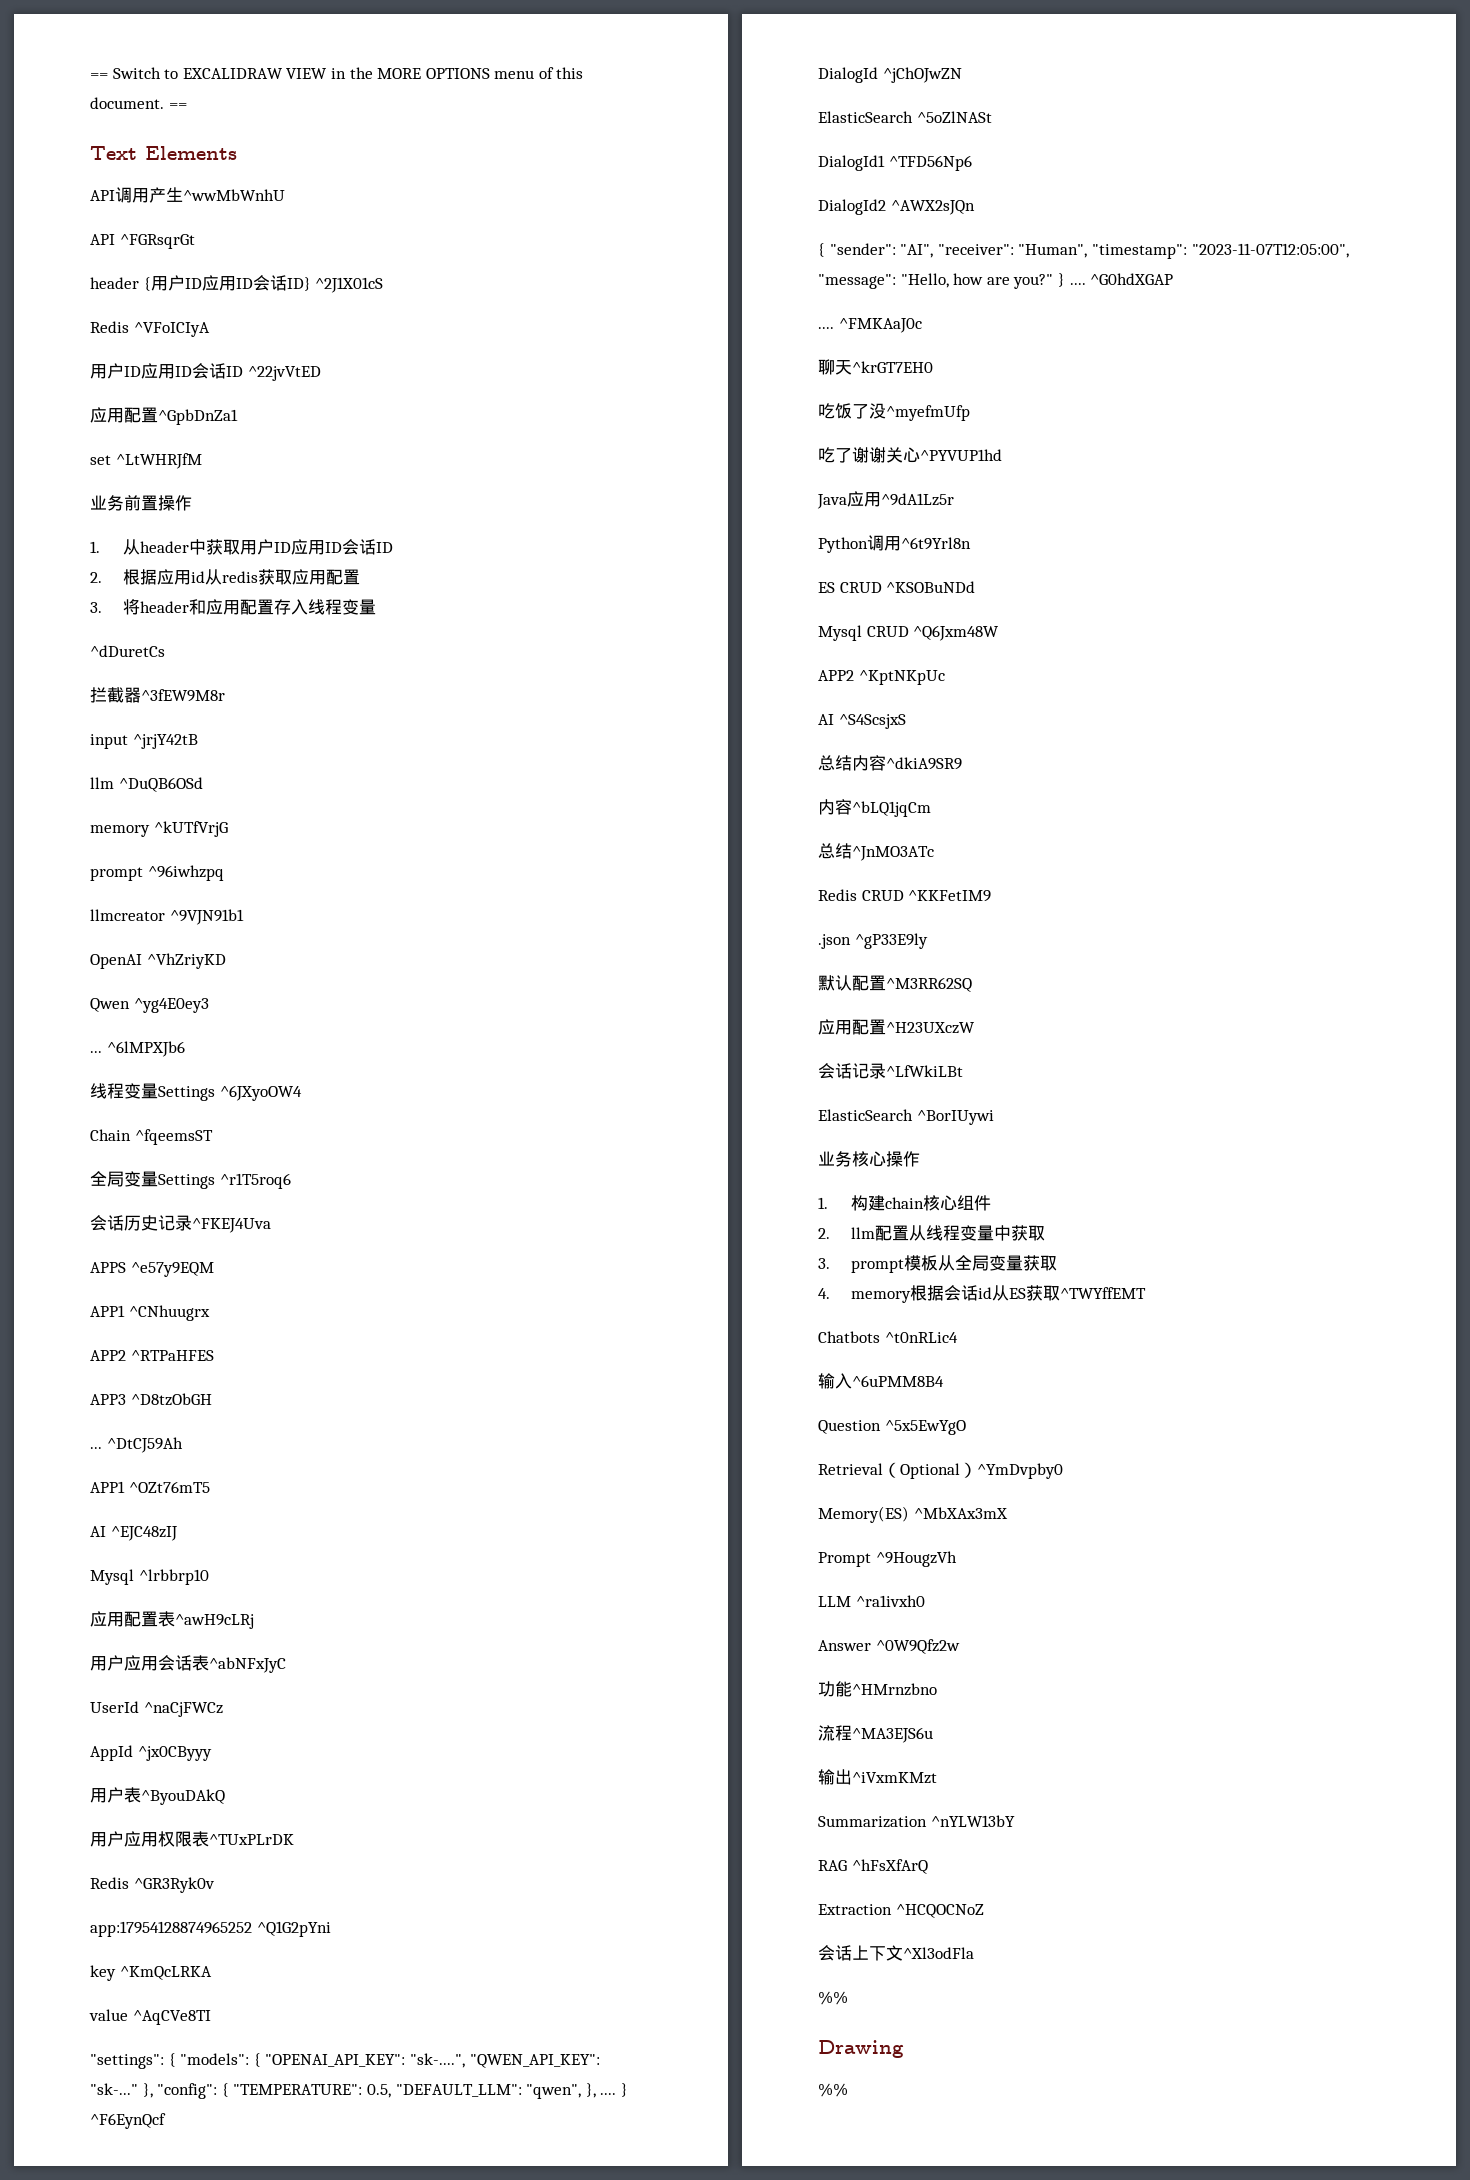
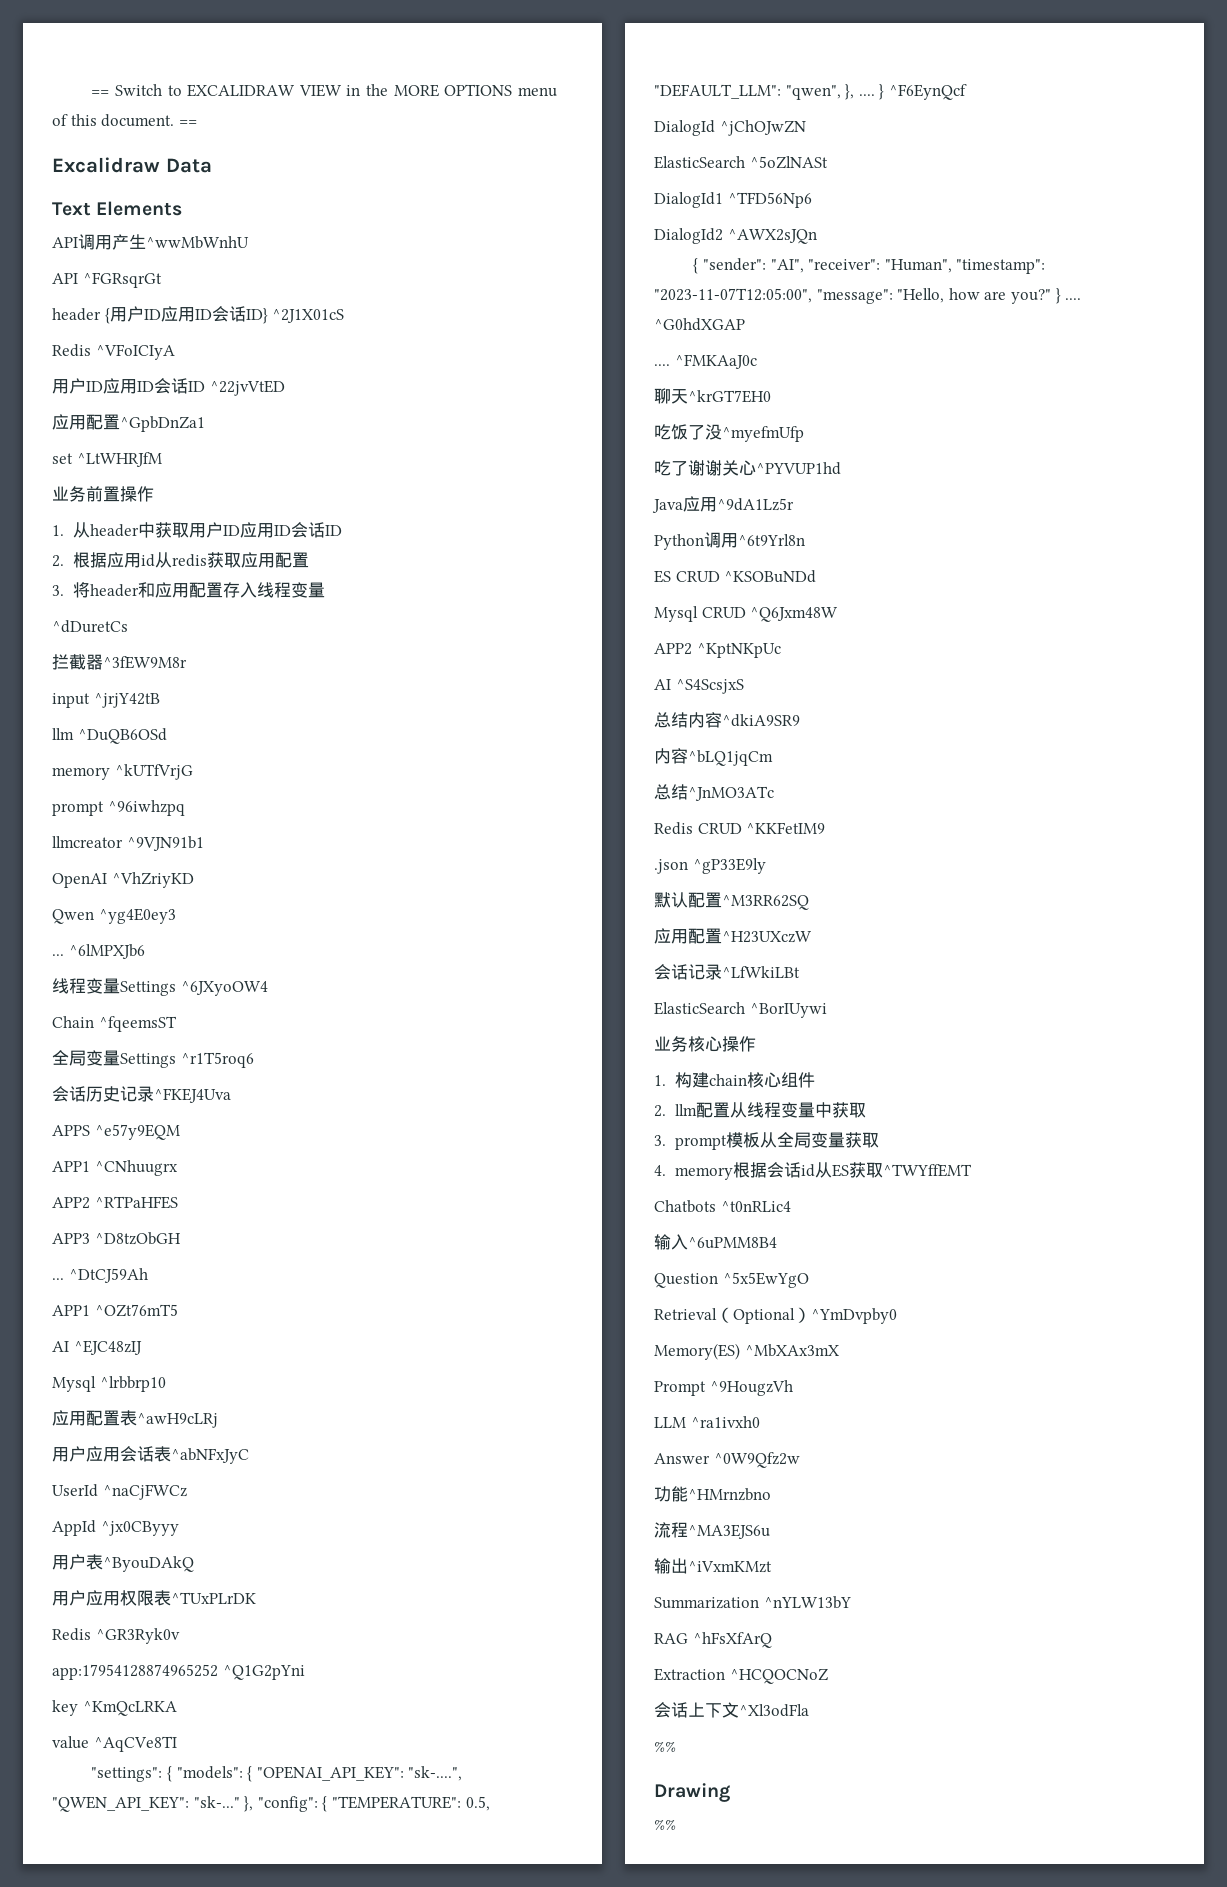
(187, 106) none -> [52,157,212,173] // Excalidraw Data

